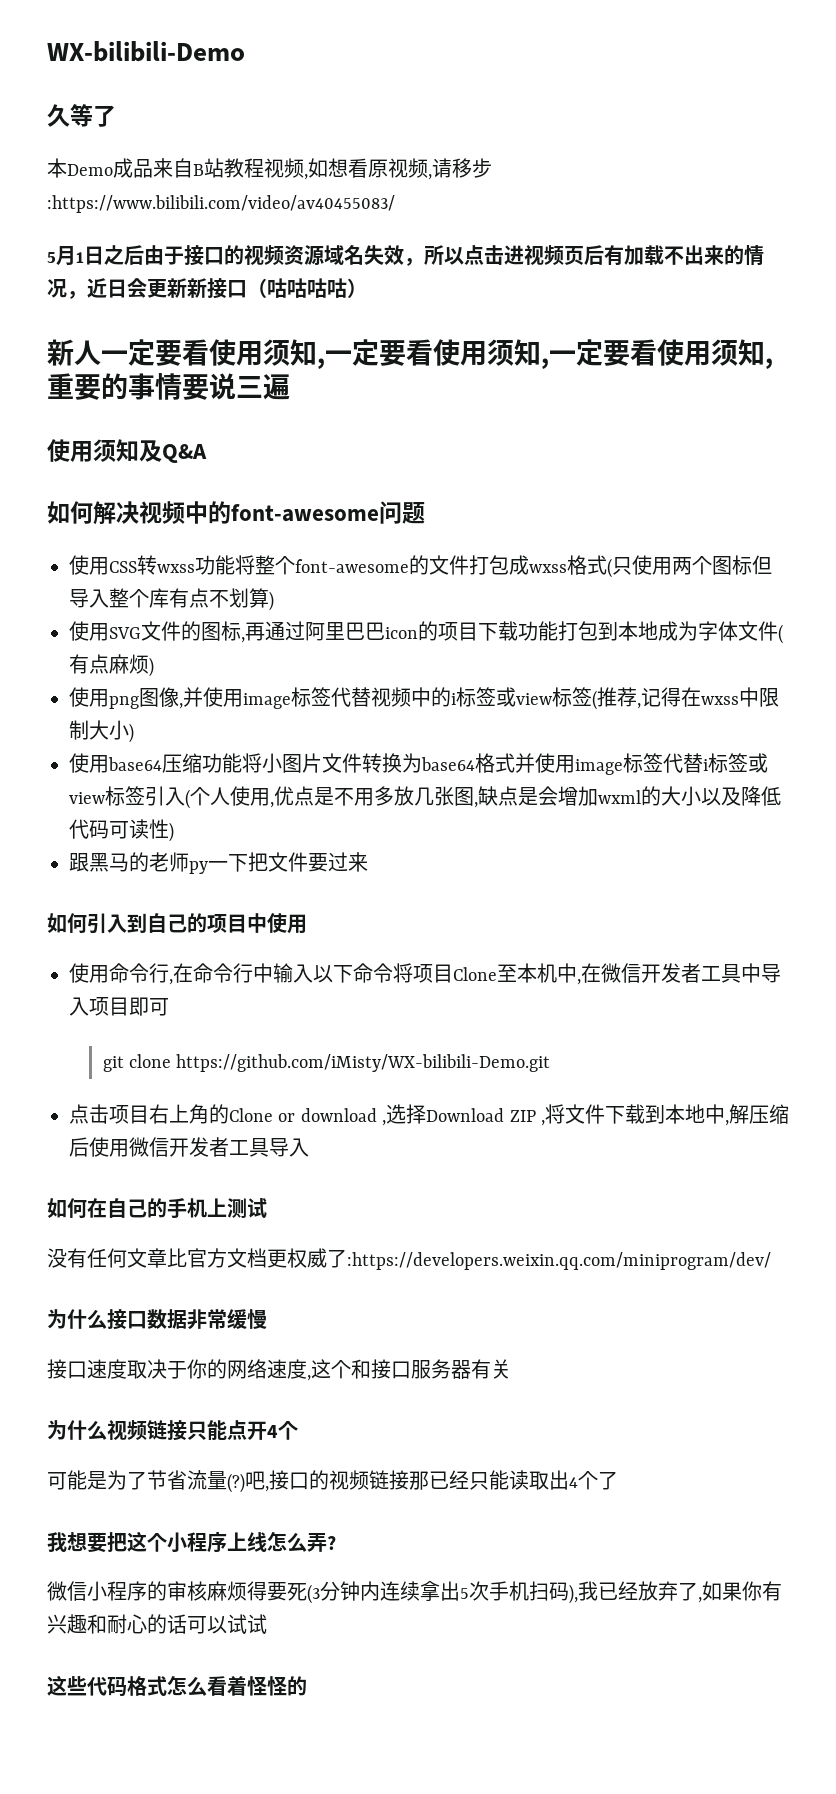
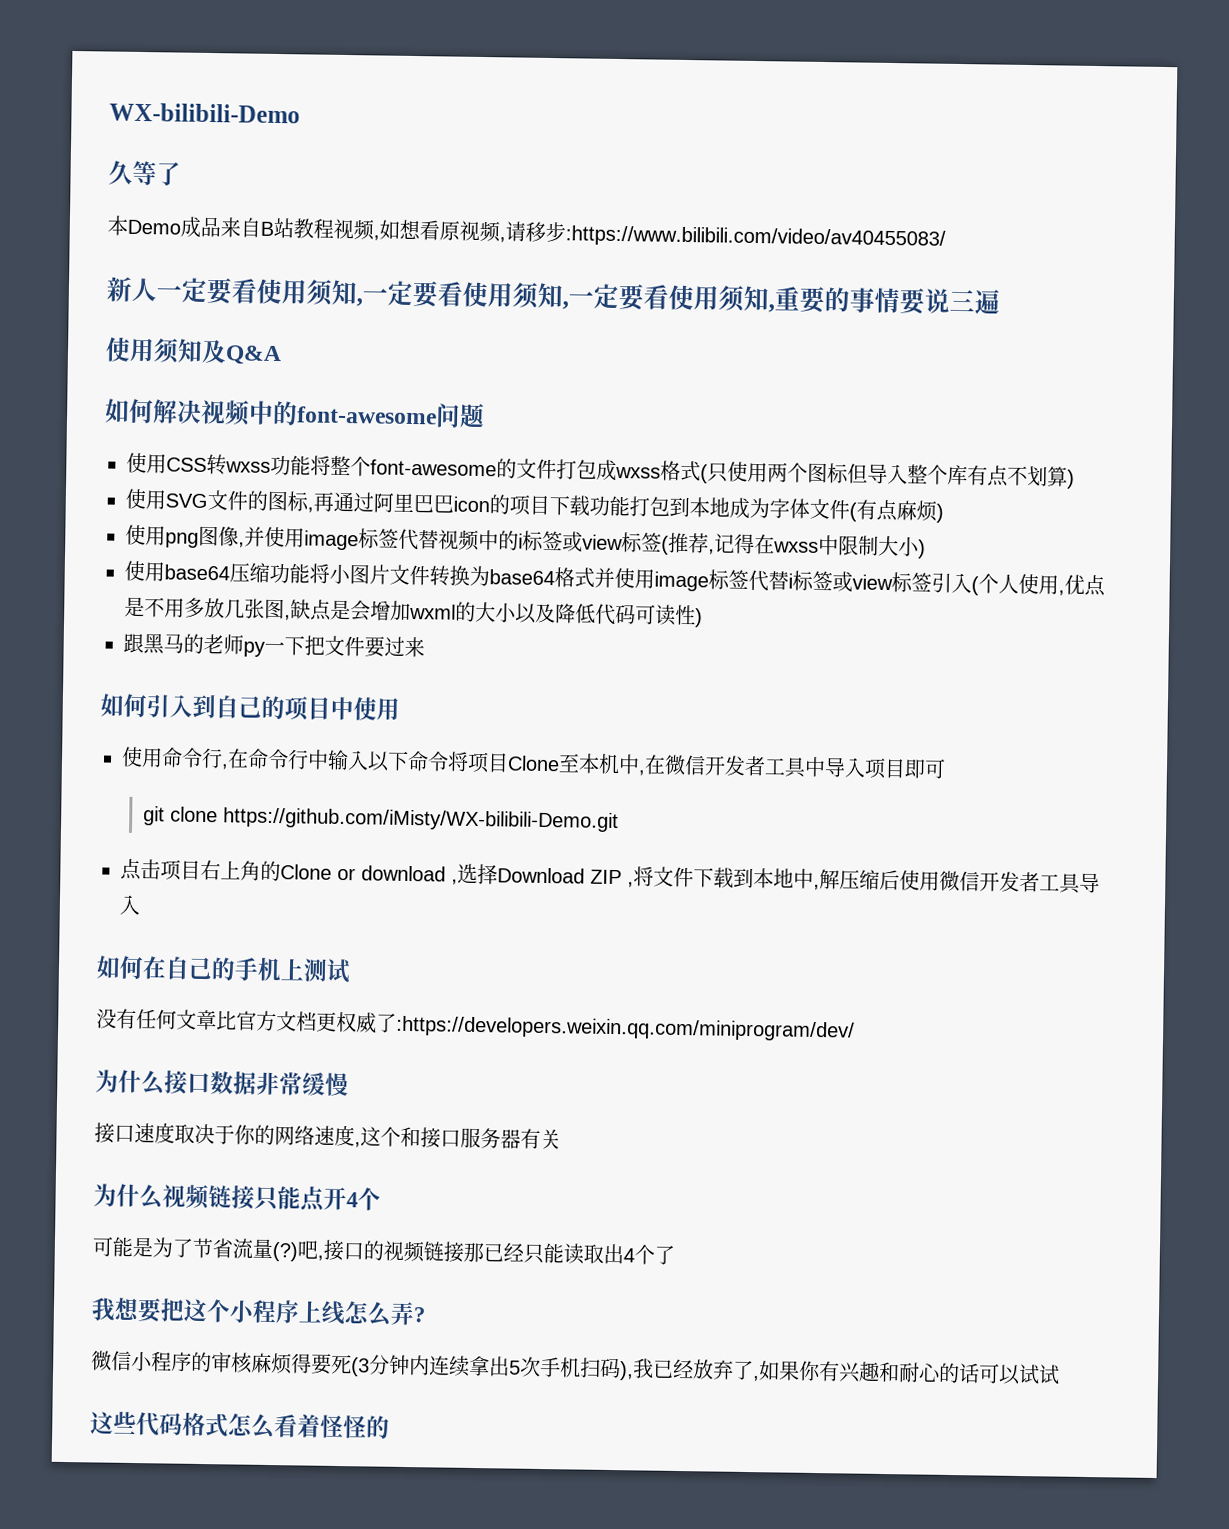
[47,245,764,266] [47,278,367,299] // 5月1日之后由于接口的视频资源域名失效，所以点击进视频页后有加载不出来的情况，近日会更新新接口（咕咕咕咕） -> (946, 237) none

